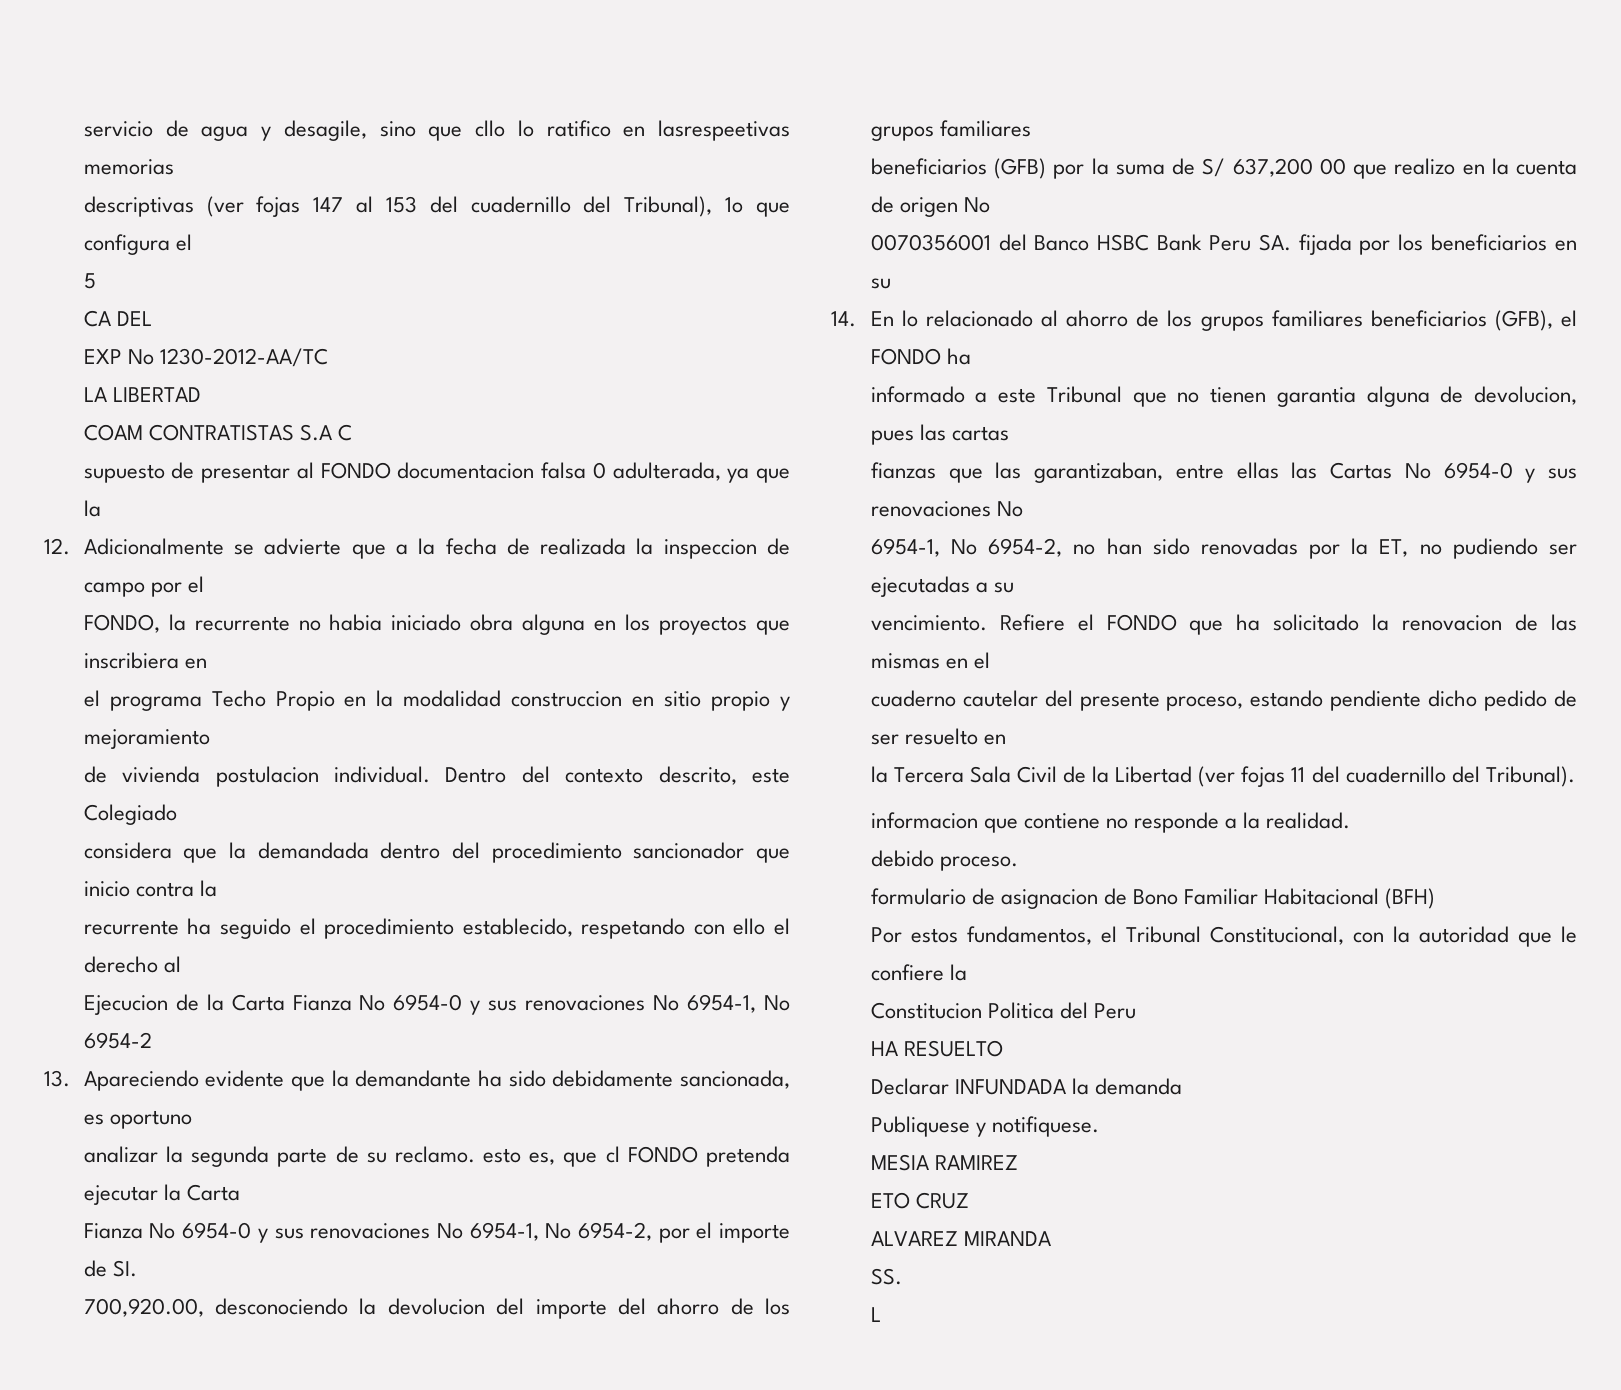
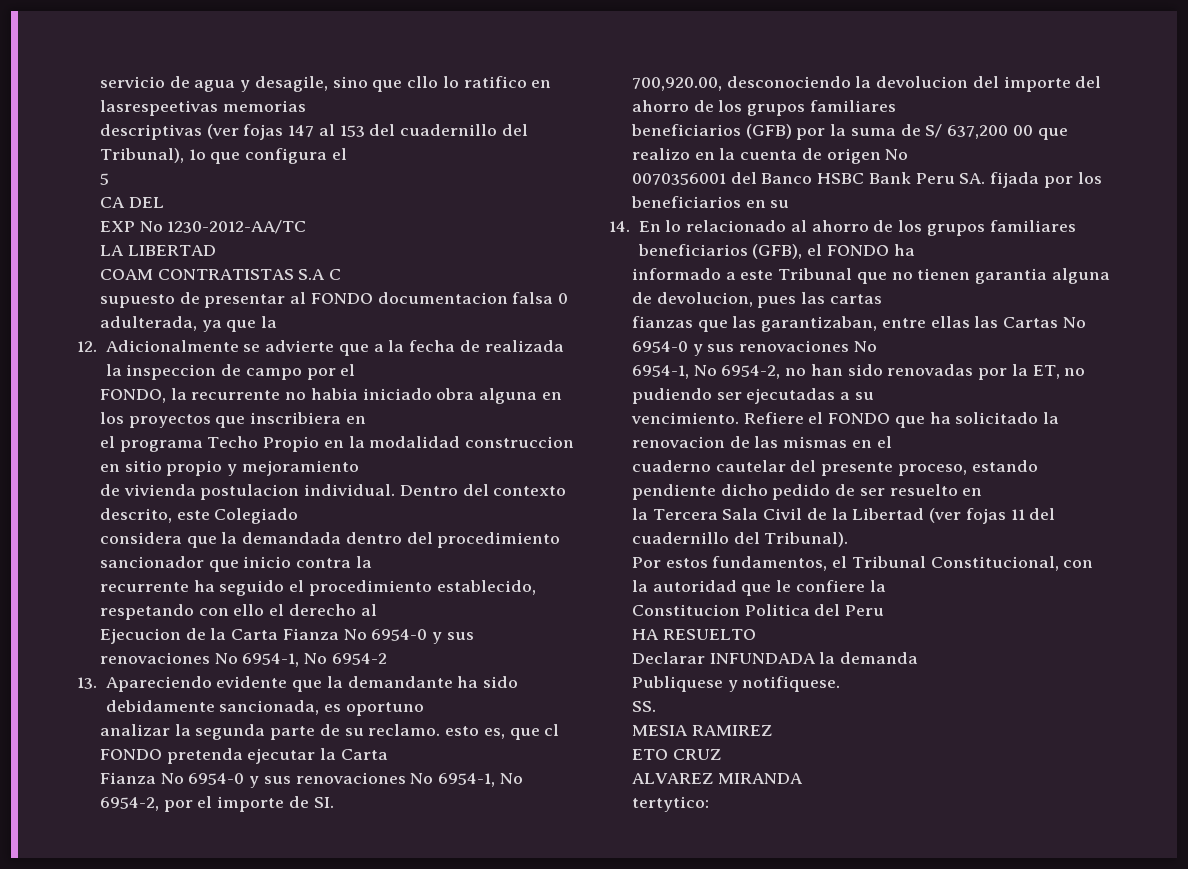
[870,812,1351,833] [870,850,1018,871] [870,888,1436,909] // informacion que contiene no responde a la realidad. // debido proceso. // formulario de asignacion de Bono Familiar Habitacional (BFH) -> (849, 539) none
(1099, 1126) none -> [632,701,657,712] // SS.
[870,1268,902,1285] [870,1307,881,1322] SS. // L -> [632,796,710,812] tertytico:

